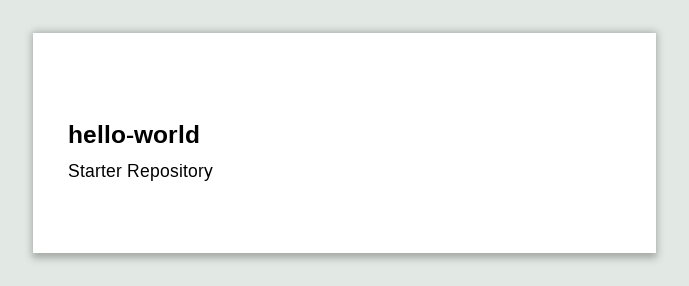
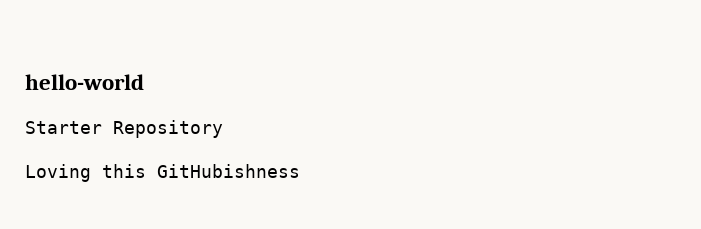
(213, 172) none -> [25,164,300,182] // Loving this GitHubishness

